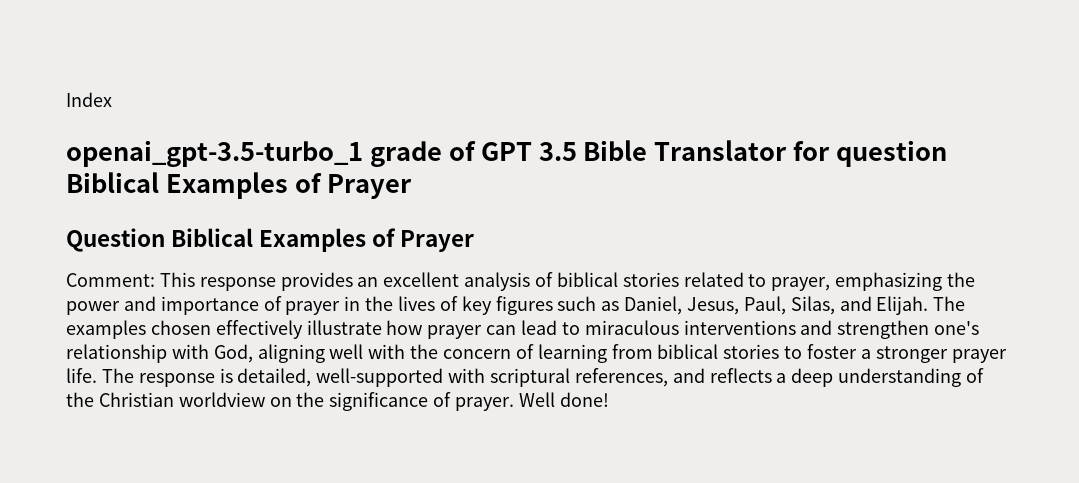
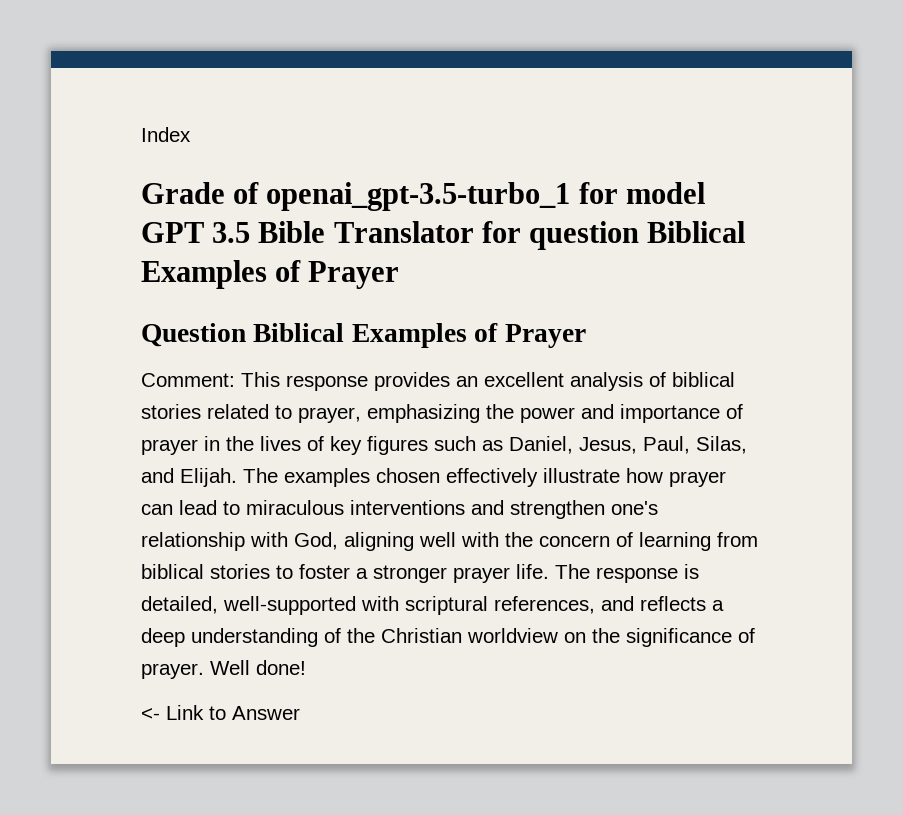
[66,140,476,167] openai_gpt-3.5-turbo_1 grade of -> [141,182,705,211] Grade of openai_gpt-3.5-turbo_1 for model
(609, 399) none -> [141,705,300,720] // <- Link to Answer

